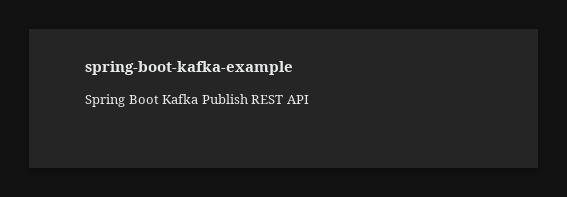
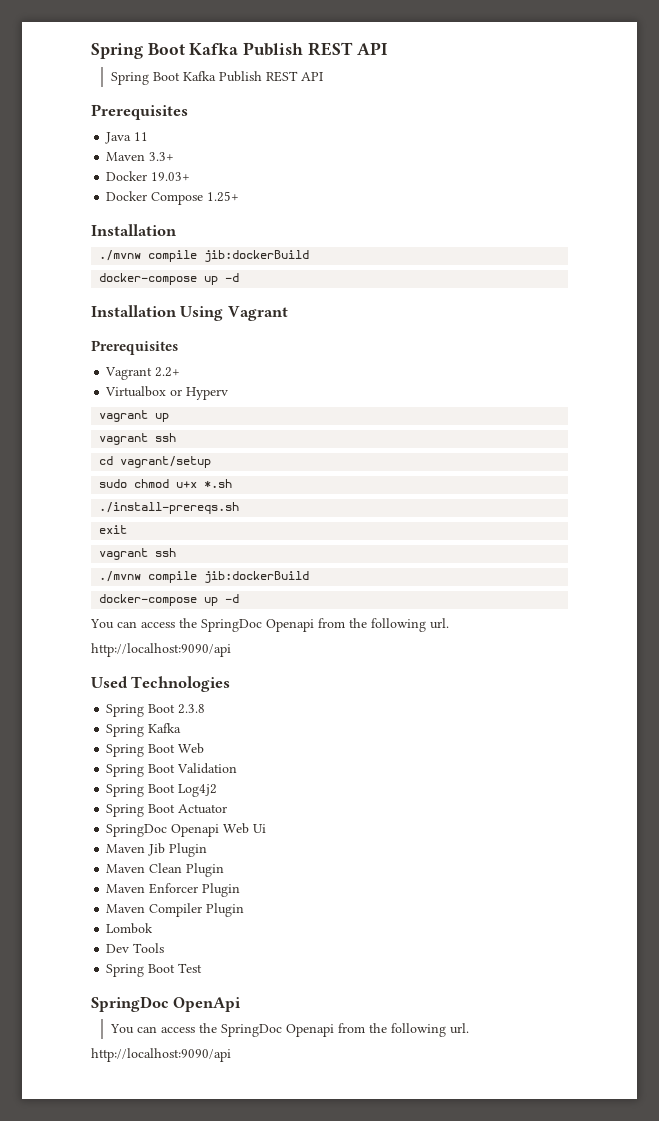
[85,61,293,75] [85,94,309,107] spring-boot-kafka-example // Spring Boot Kafka Publish REST API -> [91,42,388,59] [110,71,323,85] [91,104,188,120] [105,132,149,144] [106,152,175,161] [106,171,191,181] [106,191,240,205] [91,224,177,236] [99,250,310,262] [99,273,240,285] [91,305,288,321] [91,340,178,355] [105,367,181,380] [105,386,229,400] [99,410,170,422] [99,433,177,445] [99,456,212,468] [99,479,233,488] [99,502,240,514] [99,525,128,534] [99,548,177,560] [99,571,310,583] [99,594,240,606] [90,618,449,632] [91,643,231,657] [91,676,231,692] [106,704,206,717] [106,723,182,737] [106,743,205,757] [106,763,238,777] [106,784,218,797] [106,804,228,817] [106,823,267,837] [106,843,208,857] [106,863,225,877] [106,883,241,897] [106,903,245,917] [106,923,154,934] [106,943,165,953] [106,963,203,977] [91,996,242,1012] [109,1023,469,1037] [91,1048,231,1062] Spring Boot Kafka Publish REST API // Spring Boot Kafka Publish REST API // Prerequisites // Java 11 // Maven 3.3+ // Docker 19.03+ // Docker Compose 1.25+ // Installation // ./mvnw compile jib:dockerBuild // docker-compose up -d // Installation Using Vagrant // Prerequisites // Vagrant 2.2+ // Virtualbox or Hyperv // vagrant up // vagrant ssh // cd vagrant/setup // sudo chmod u+x *.sh // ./install-prereqs.sh // exit // vagrant ssh // ./mvnw compile jib:dockerBuild // docker-compose up -d // You can access the SpringDoc Openapi from the following url. // http://localhost:9090/api // Used Technologies // Spring Boot 2.3.8 // Spring Kafka // Spring Boot Web // Spring Boot Validation // Spring Boot Log4j2 // Spring Boot Actuator // SpringDoc Openapi Web Ui // Maven Jib Plugin // Maven Clean Plugin // Maven Enforcer Plugin // Maven Compiler Plugin // Lombok // Dev Tools // Spring Boot Test // SpringDoc OpenApi // You can access the SpringDoc Openapi from the following url. // http://localhost:9090/api

